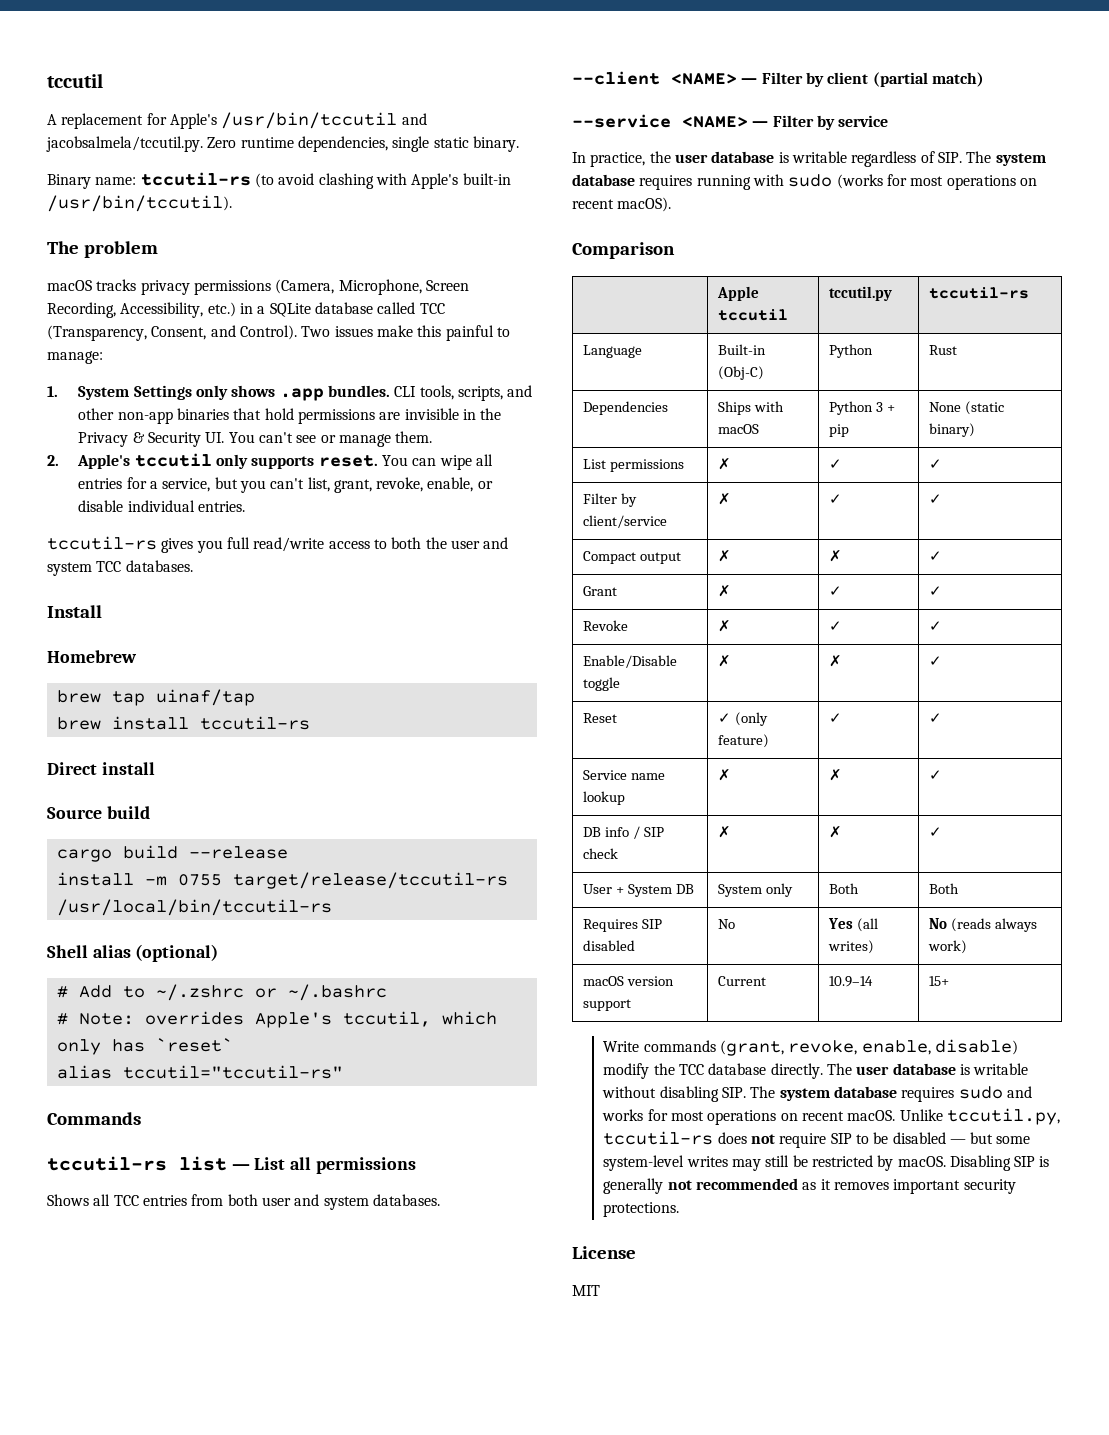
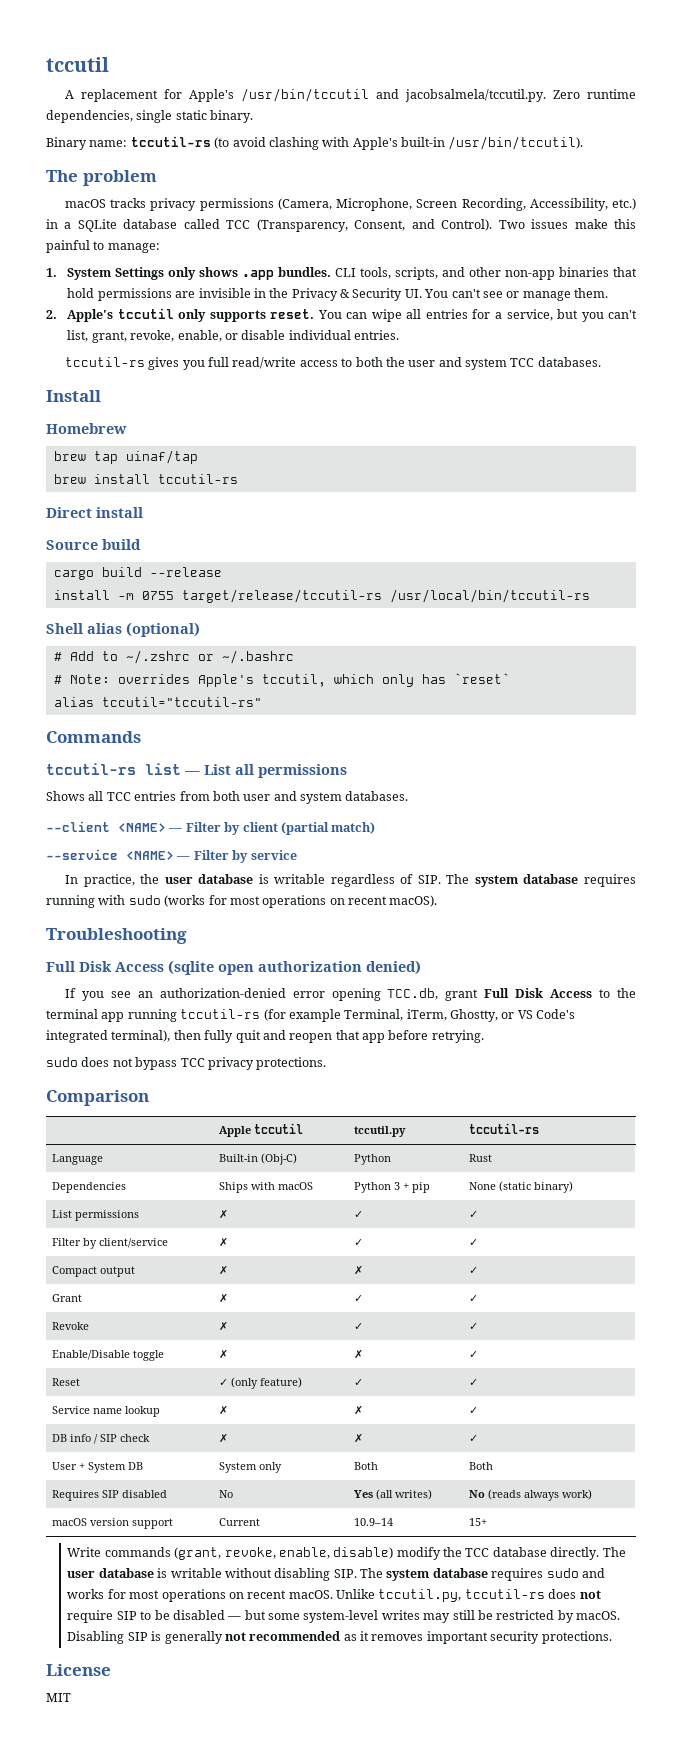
(672, 204) none -> [46,928,187,944] [46,960,421,975] [64,988,636,1001] [46,1009,576,1022] [46,1030,484,1043] [46,1057,327,1070] // Troubleshooting // Full Disk Access (sqlite open authorization denied) // If you see an authorization-denied error opening TCC.db, grant Full Disk Access to the terminal app running tccutil-rs (for example Terminal, iTerm, Ghostty, or VS Code's integrated terminal), then fully quit and reopen that app before retrying. // sudo does not bypass TCC privacy protections.

